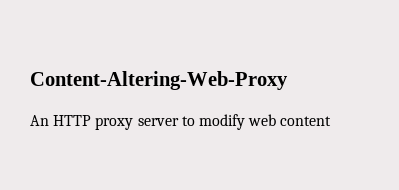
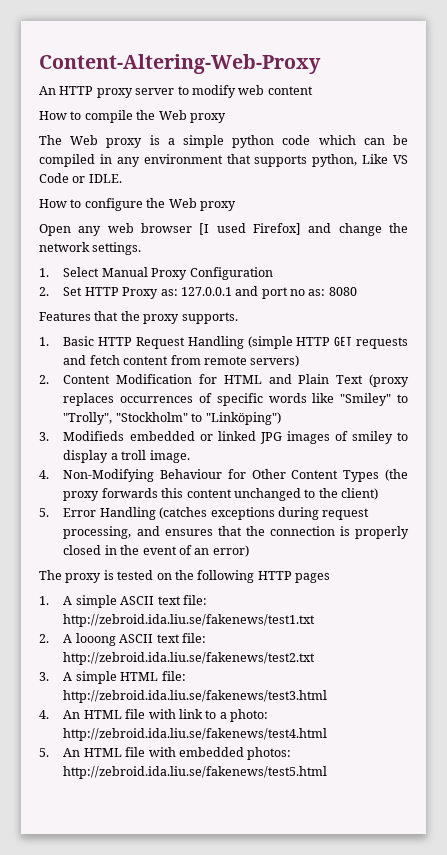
(332, 121) none -> [39,110,226,123] [39,135,408,148] [39,154,408,167] [39,173,122,183] [39,198,236,211] [39,223,408,236] [39,242,142,255] [39,267,273,280] [39,286,357,299] [39,311,238,324] [39,336,409,349] [63,355,300,367] [39,374,409,387] [63,393,408,406] [63,412,281,425] [39,431,409,444] [63,450,190,463] [39,469,408,482] [63,488,379,501] [39,507,370,520] [63,526,409,539] [63,545,249,557] [39,570,330,583] [39,595,207,608] [63,614,316,627] [39,633,206,646] [63,652,316,665] [39,671,186,684] [63,690,328,703] [39,709,269,722] [63,728,328,741] [39,747,292,760] [63,766,328,779] // How to compile the Web proxy // The Web proxy is a simple python code which can be compiled in any environment that supports python, Like VS Code or IDLE. // How to configure the Web proxy // Open any web browser [I used Firefox] and change the network settings. // 1. Select Manual Proxy Configuration // 2. Set HTTP Proxy as: 127.0.0.1 and port no as: 8080 // Features that the proxy supports. // 1. Basic HTTP Request Handling (simple HTTP GET requests and fetch content from remote servers) // 2. Content Modification for HTML and Plain Text (proxy replaces occurrences of specific words like "Smiley" to "Trolly", "Stockholm" to "Linköping") // 3. Modifieds embedded or linked JPG images of smiley to display a troll image. // 4. Non-Modifying Behaviour for Other Content Types (the proxy forwards this content unchanged to the client) // 5. Error Handling (catches exceptions during request processing, and ensures that the connection is properly closed in the event of an error) // The proxy is tested on the following HTTP pages // 1. A simple ASCII text file: http://zebroid.ida.liu.se/fakenews/test1.txt // 2. A looong ASCII text file: http://zebroid.ida.liu.se/fakenews/test2.txt // 3. A simple HTML file: http://zebroid.ida.liu.se/fakenews/test3.html // 4. An HTML file with link to a photo: http://zebroid.ida.liu.se/fakenews/test4.html // 5. An HTML file with embedded photos: http://zebroid.ida.liu.se/fakenews/test5.html

